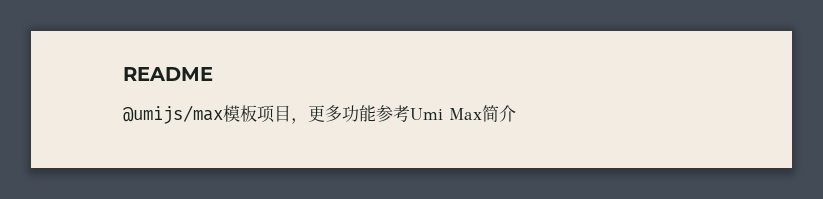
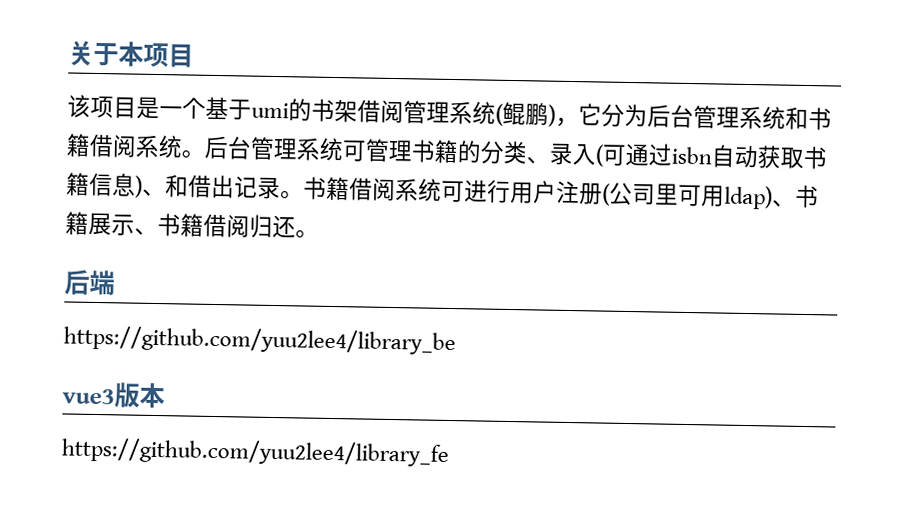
[123,67,213,81] [123,105,516,124] README // @umijs/max模板项目，更多功能参考Umi Max简介 -> [68,40,194,68] [67,94,832,131] [66,133,828,170] [66,172,819,210] [65,211,319,239] [64,269,115,296] [63,325,456,356] [62,382,165,409] [61,437,449,467] 关于本项目 // 该项目是一个基于umi的书架借阅管理系统(鲲鹏)，它分为后台管理系统和书籍借阅系统。后台管理系统可管理书籍的分类、录入(可通过isbn自动获取书籍信息)、和借出记录。书籍借阅系统可进行用户注册(公司里可用ldap)、书籍展示、书籍借阅归还。 // 后端 // https://github.com/yuu2lee4/library_be // vue3版本 // https://github.com/yuu2lee4/library_fe

